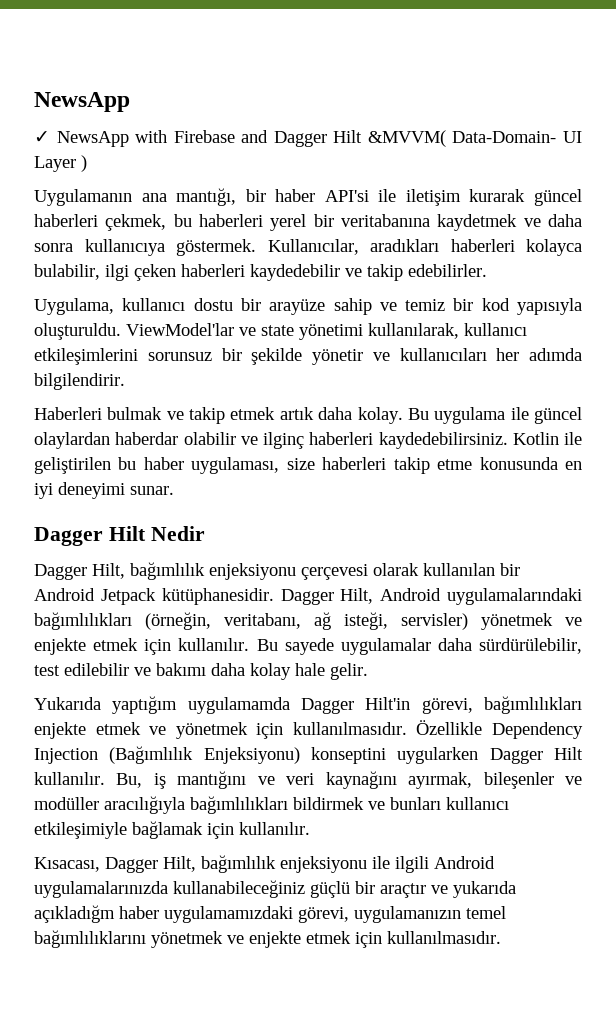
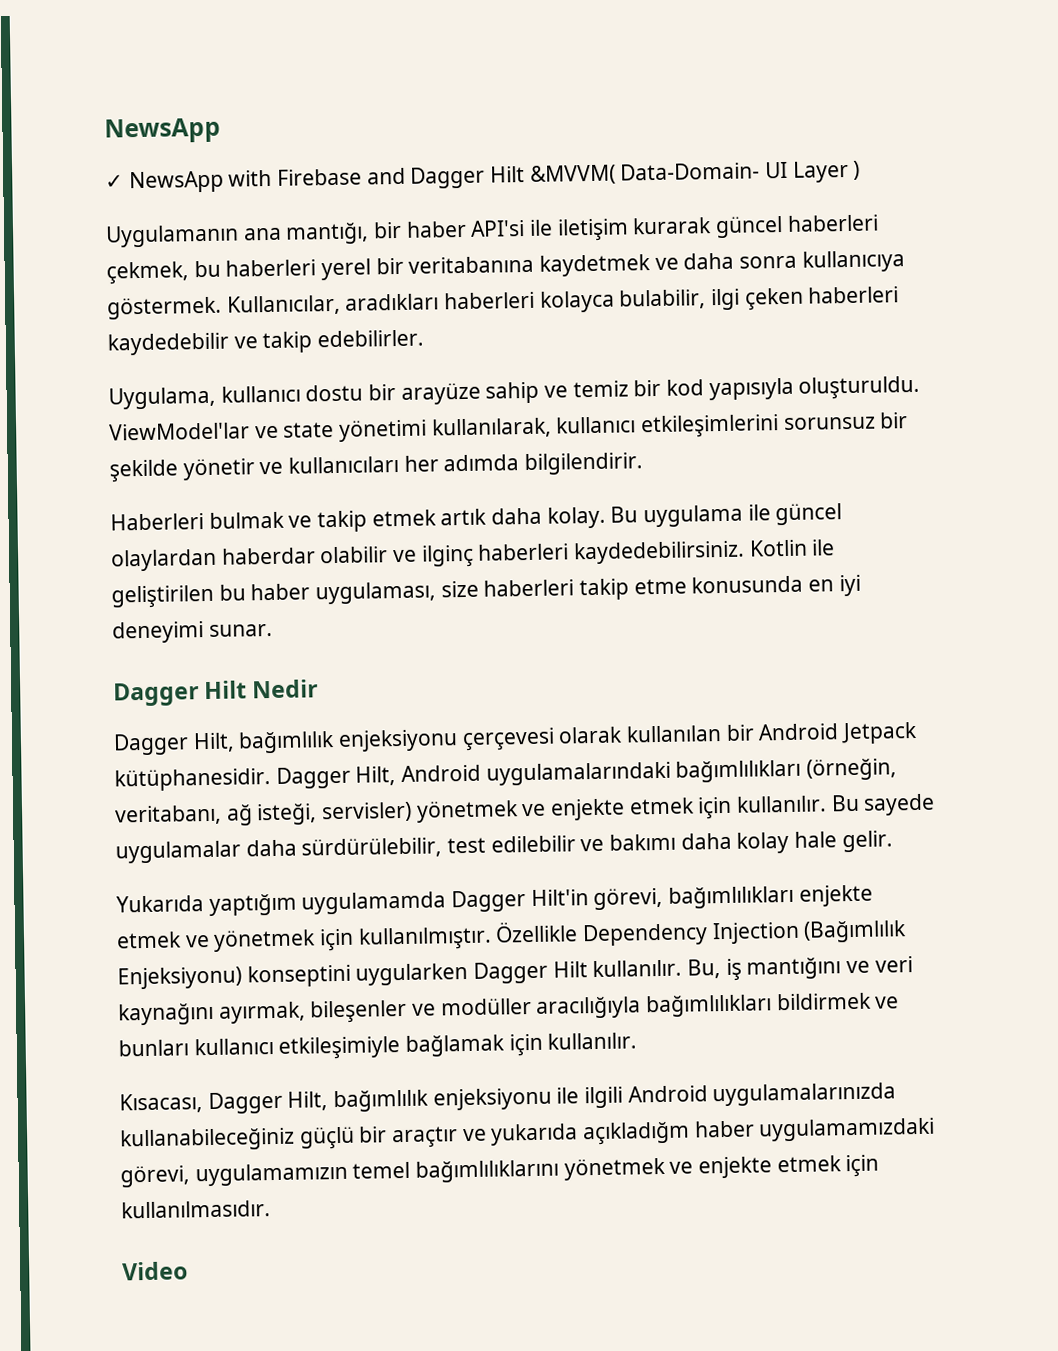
[292,722,407,735] kullanılmasıdır. -> [357,926,492,951] kullanılmıştır.
[354,906,461,923] uygulamanızın -> [194,1162,348,1187] uygulamamızın
(501, 937) none -> [122,1261,188,1281] // Video

